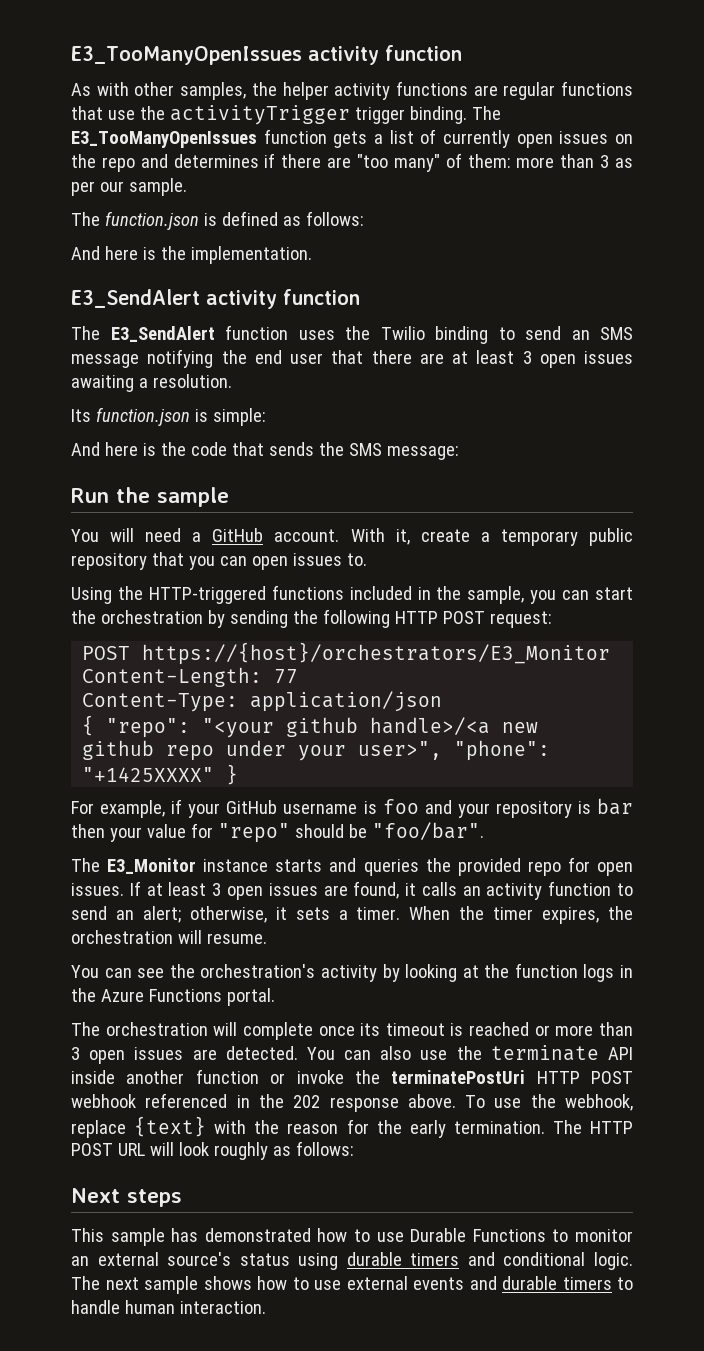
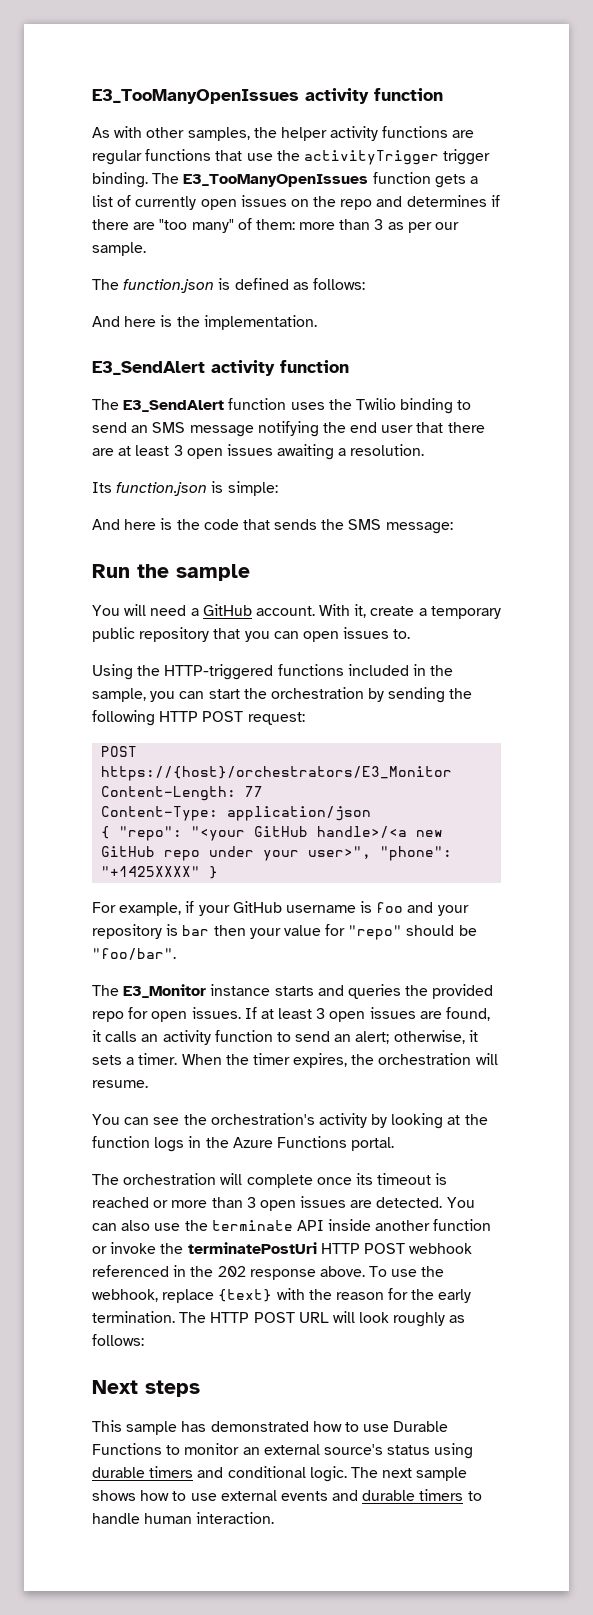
[286,717,359,737] github -> [254,826,309,837] GitHub
[82,740,155,760] github -> [101,846,156,857] GitHub

